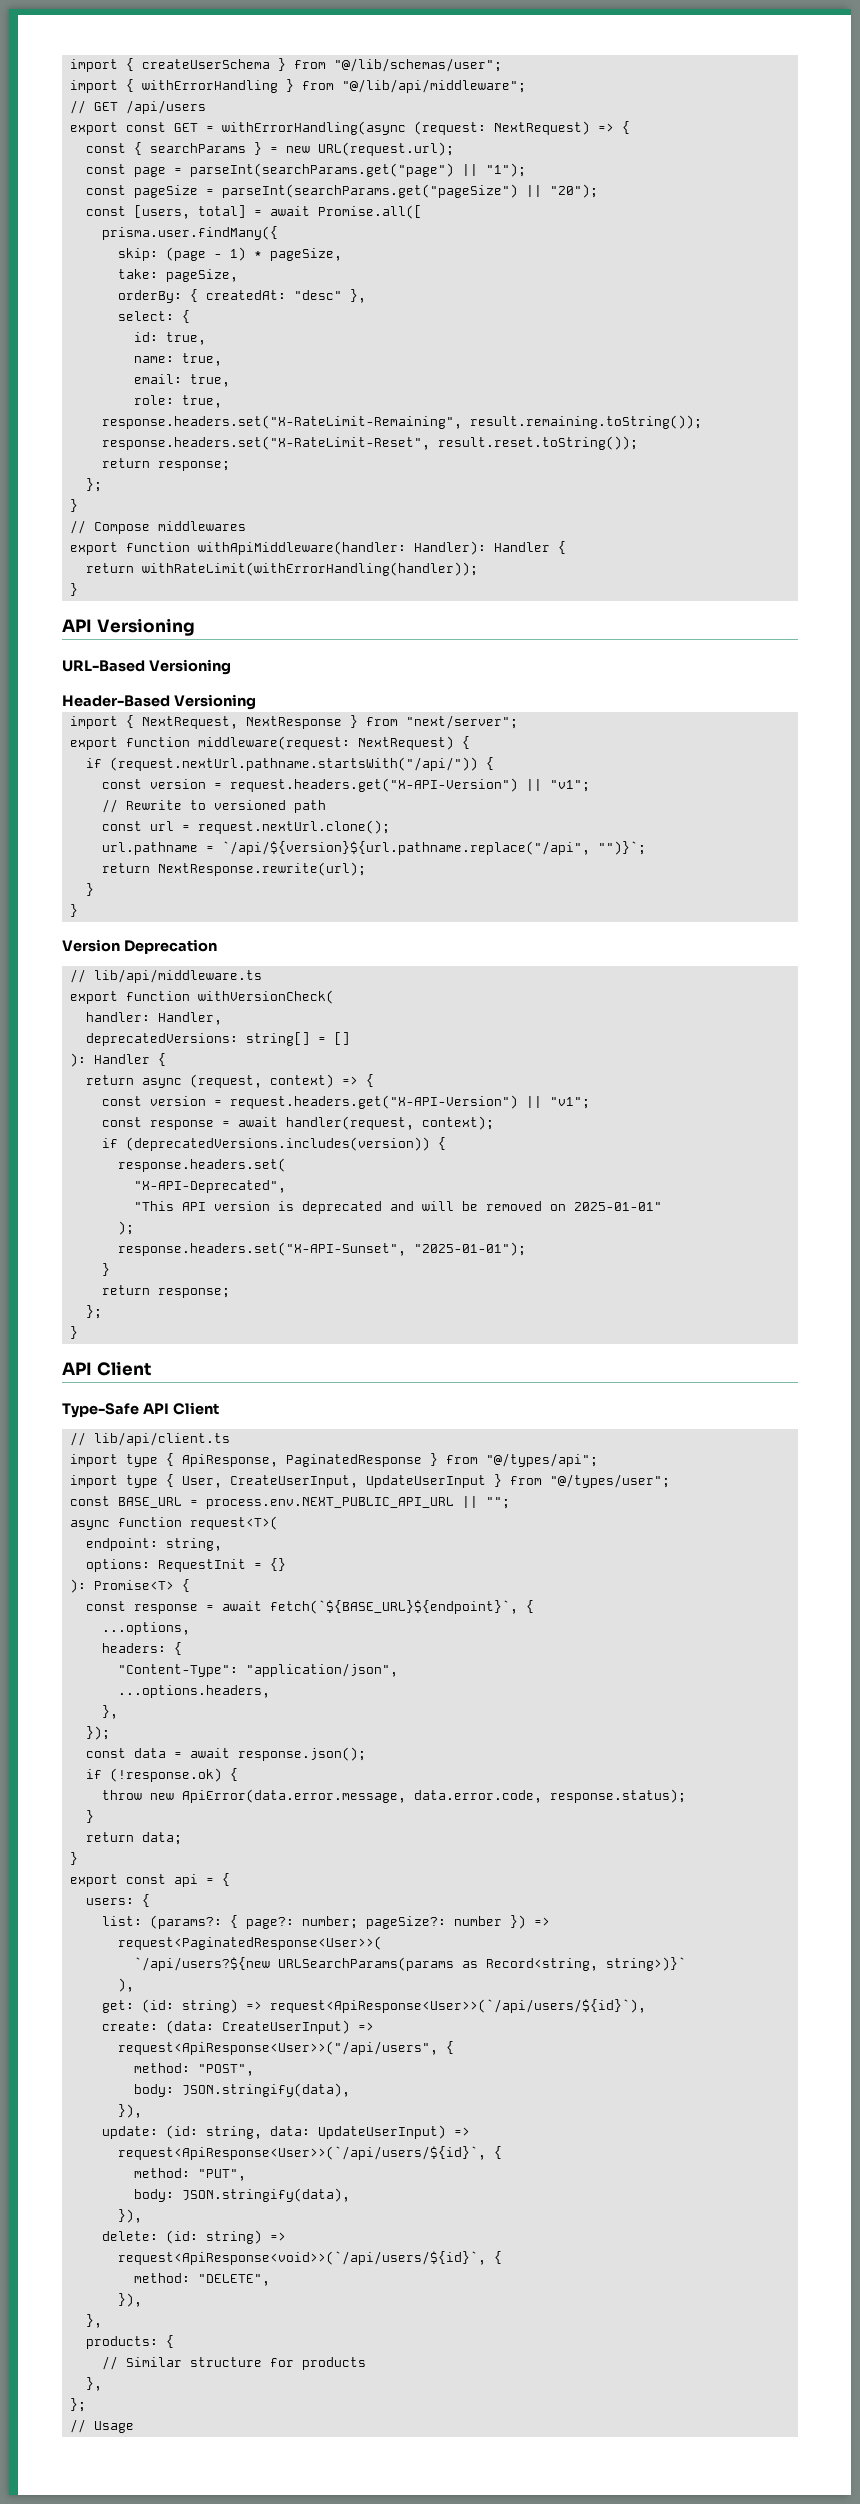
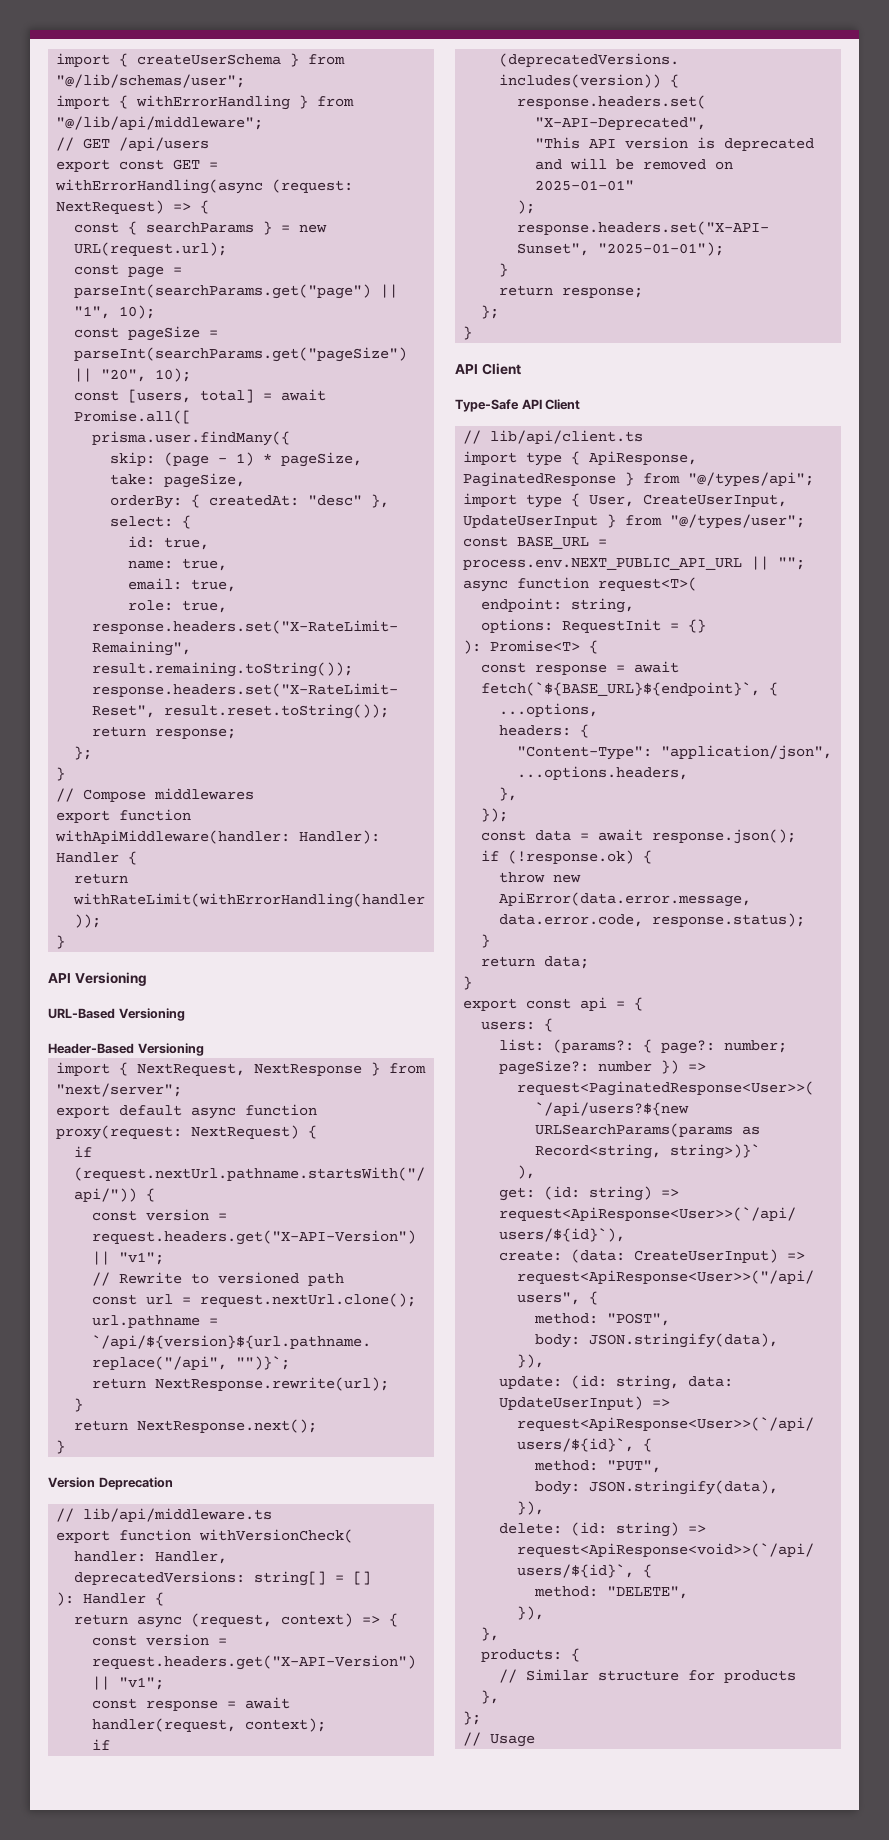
[485,163,526,177] "1"); -> [73,305,155,319] "1", 10);
[549,184,598,198] "20"); -> [100,368,191,382] "20", 10);
[125,736,350,750] function middleware(request: -> [118,1104,317,1119] [55,1125,182,1140] default async function proxy(request:
(94, 889) none -> [73,1419,317,1433] // return NextResponse.next();

